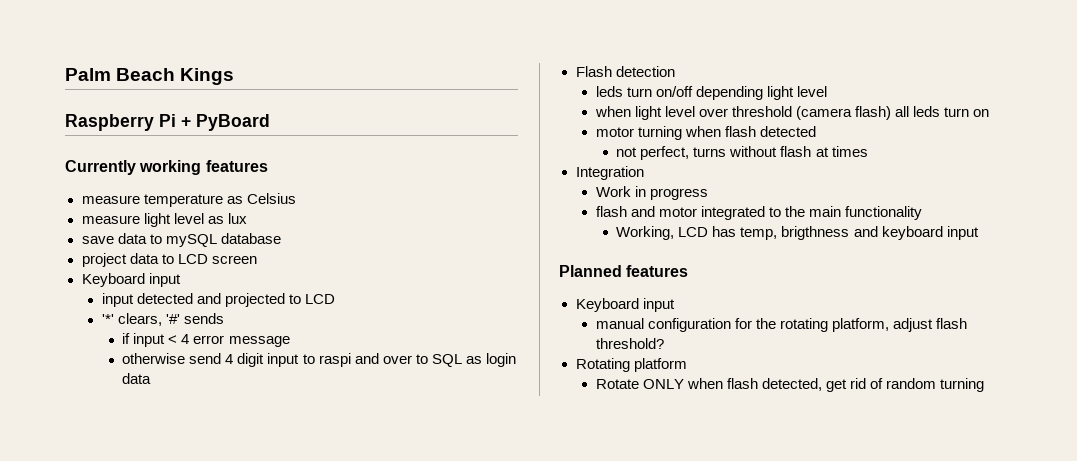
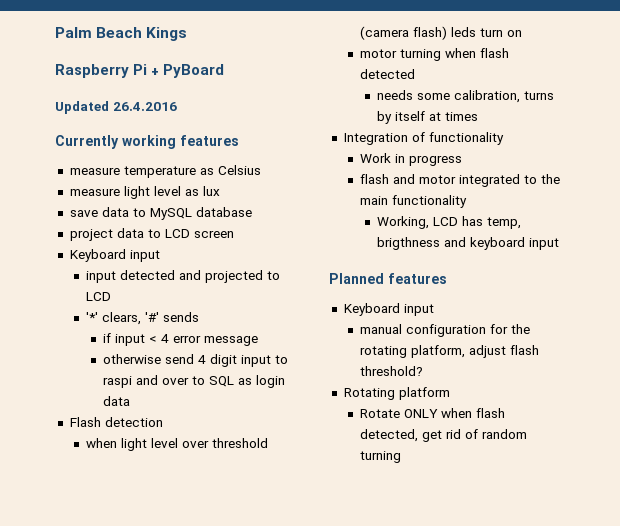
(270, 122) none -> [55,101,177,114] // Updated 26.4.2016
[165,234,217,247] mySQL -> [149,208,192,220] MySQL
[595,86,828,100] // leds turn on/off depending light level -> (163, 422) none
[895,106,910,117] all -> (448, 33) none
[616,146,812,160] not perfect, turns without flash -> [377,90,555,103] [377,111,426,124] needs some calibration, turns by itself
(644, 173) none -> [411,132,504,145] of functionality

